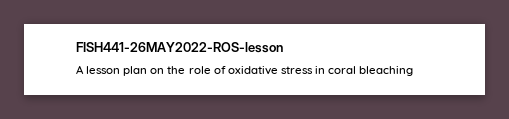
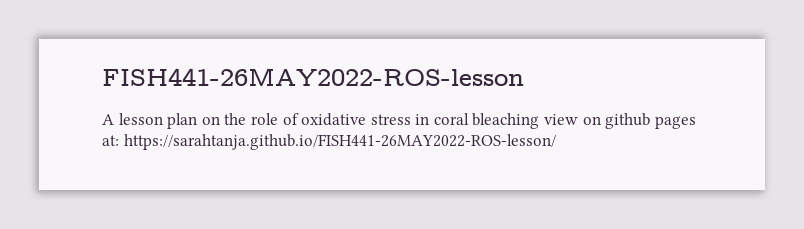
(414, 71) none -> [544,113,696,129] [102,134,556,150] view on github pages at: https://sarahtanja.github.io/FISH441-26MAY2022-ROS-lesson/

